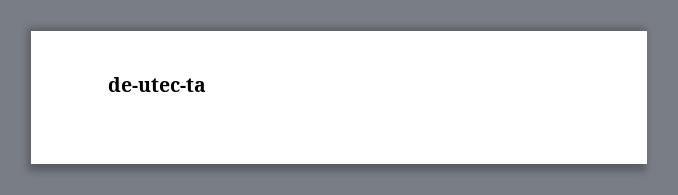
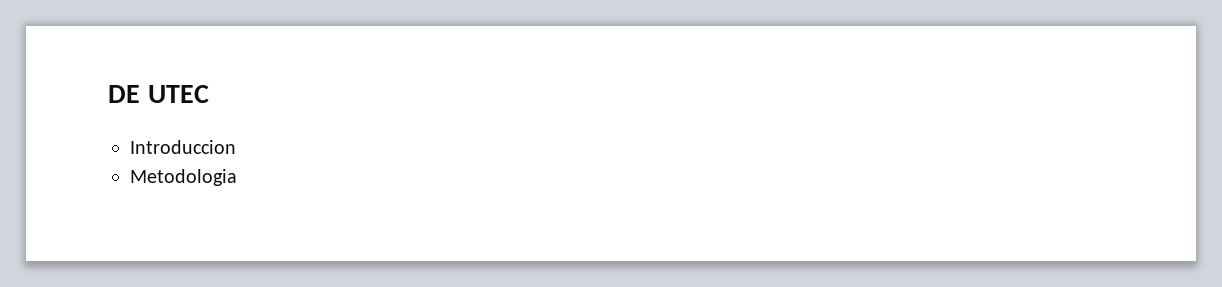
[108,77,206,92] de-utec-ta -> [108,85,209,103] [130,140,236,154] [130,169,237,186] DE UTEC // Introduccion // Metodologia

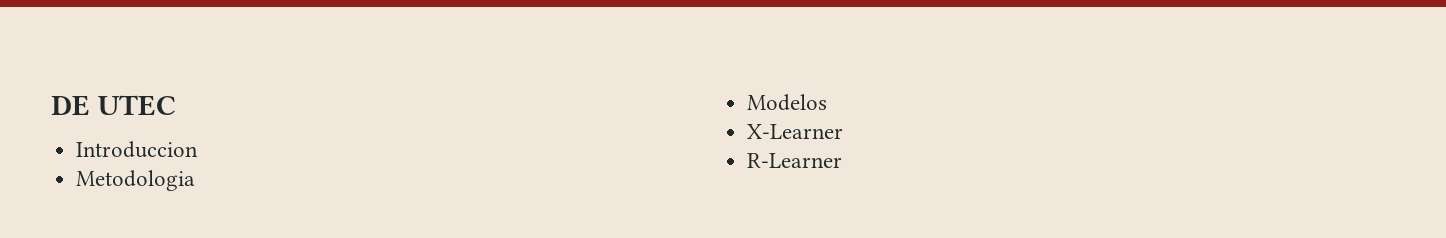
(237, 177) none -> [747,94,828,111] [747,124,844,139] [747,153,843,168] // Modelos // X-Learner // R-Learner

